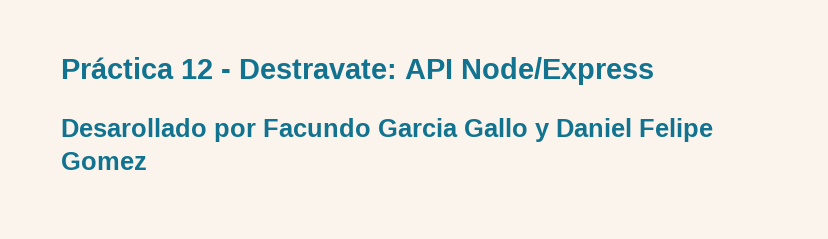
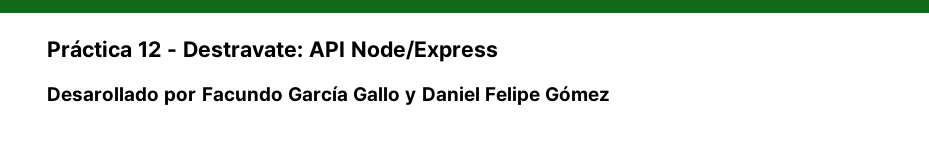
[378,118,458,137] Garcia -> [287,86,348,102] García
[61,152,147,170] Gomez -> [545,86,611,102] Gómez

